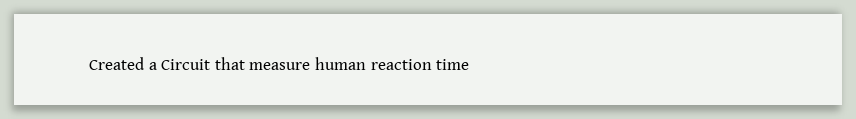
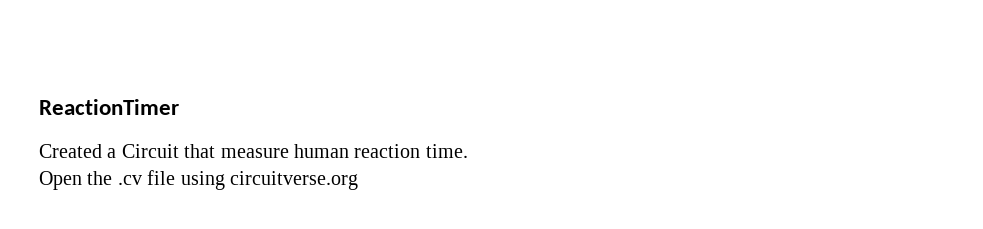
(89, 63) none -> [39,99,179,115] ReactionTimer //
[436,59,470,70] time -> [425,144,468,158] [39,170,358,190] time. // Open the .cv file using circuitverse.org

